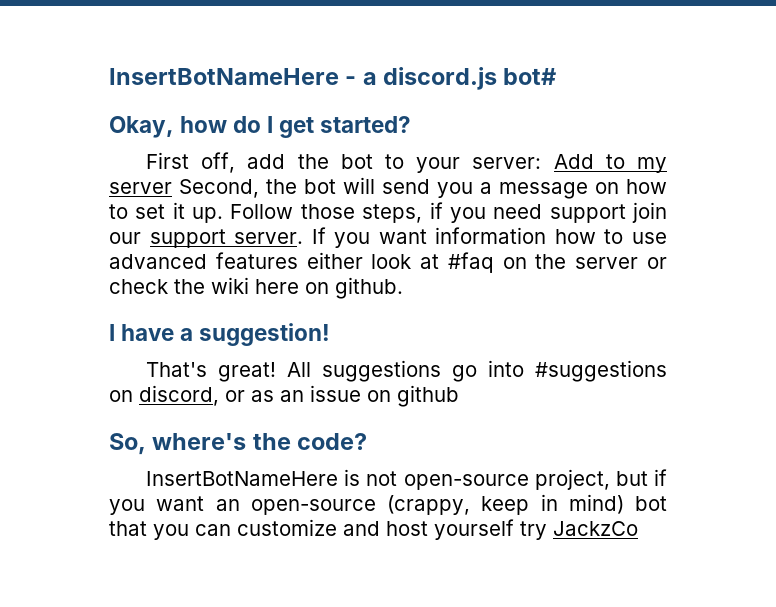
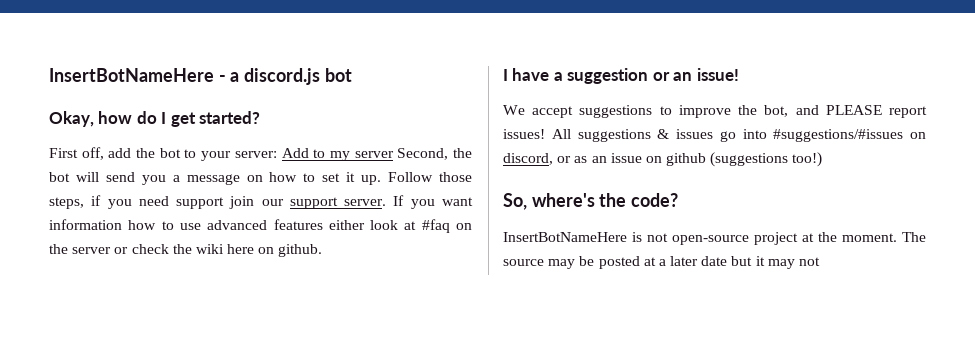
[503,68,557,85] bot# -> [324,68,352,82] bot
[199,323,331,346] [146,360,442,382] suggestion! // That's great! All suggestions -> [567,68,739,84] [503,105,927,118] [503,129,713,142] suggestion or an issue! // We accept suggestions to improve the bot, and PLEASE report issues! All suggestions & issues
[535,360,667,382] #suggestions -> [773,129,904,142] #suggestions/#issues
(459, 396) none -> [710,152,823,167] (suggestions too!)
[534,469,667,490] [109,494,667,515] [109,519,638,540] project, but if you want an open-source (crappy, keep in mind) bot that you can customize and host yourself try JackzCo -> [754,232,926,245] [503,256,821,269] project at the moment. The source may be posted at a later date but it may not

